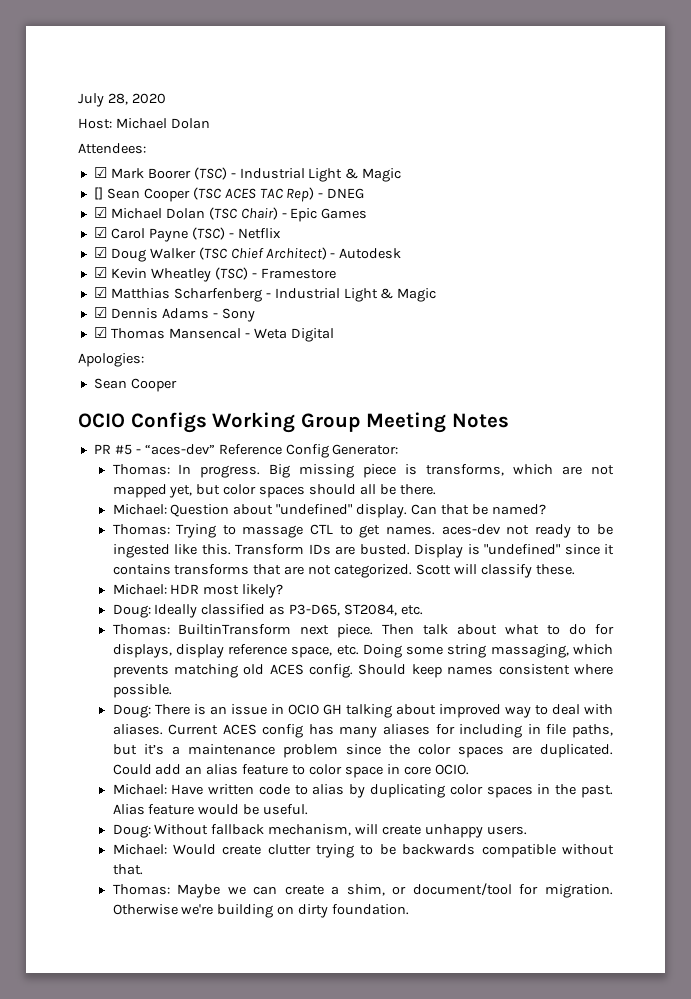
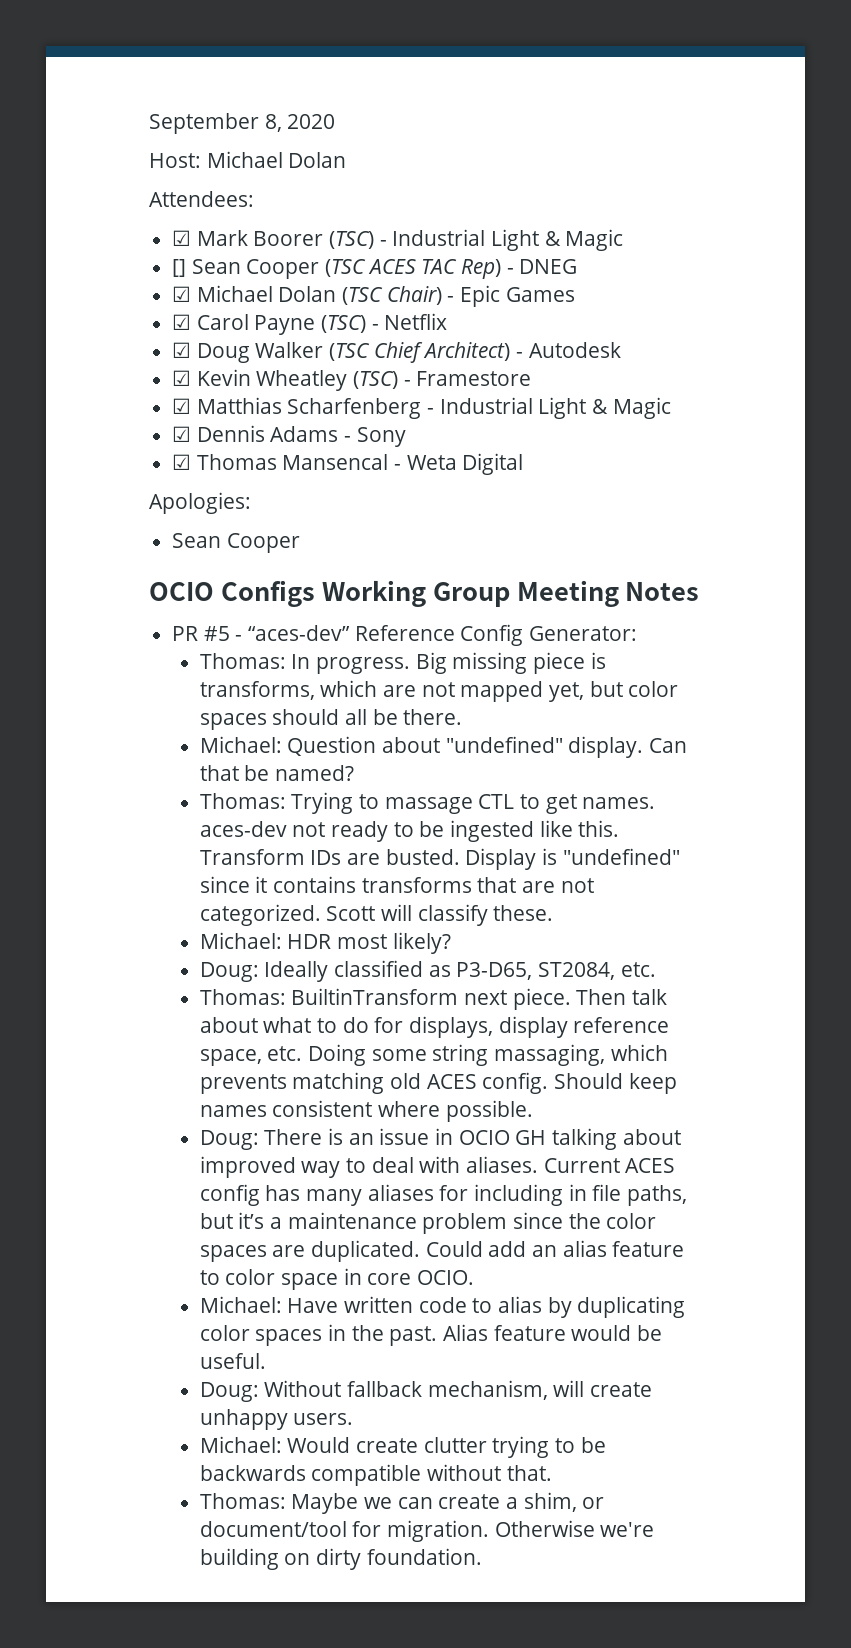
[78,93,128,107] July 28, -> [149,113,282,134] September 8,

